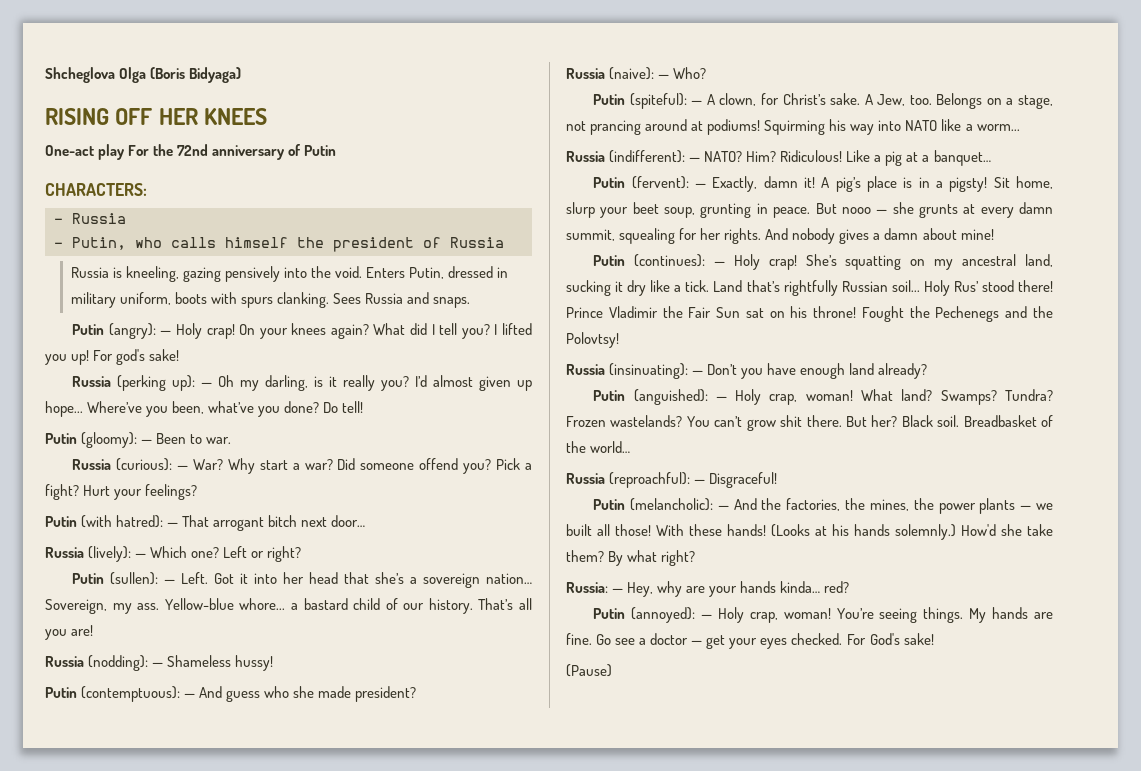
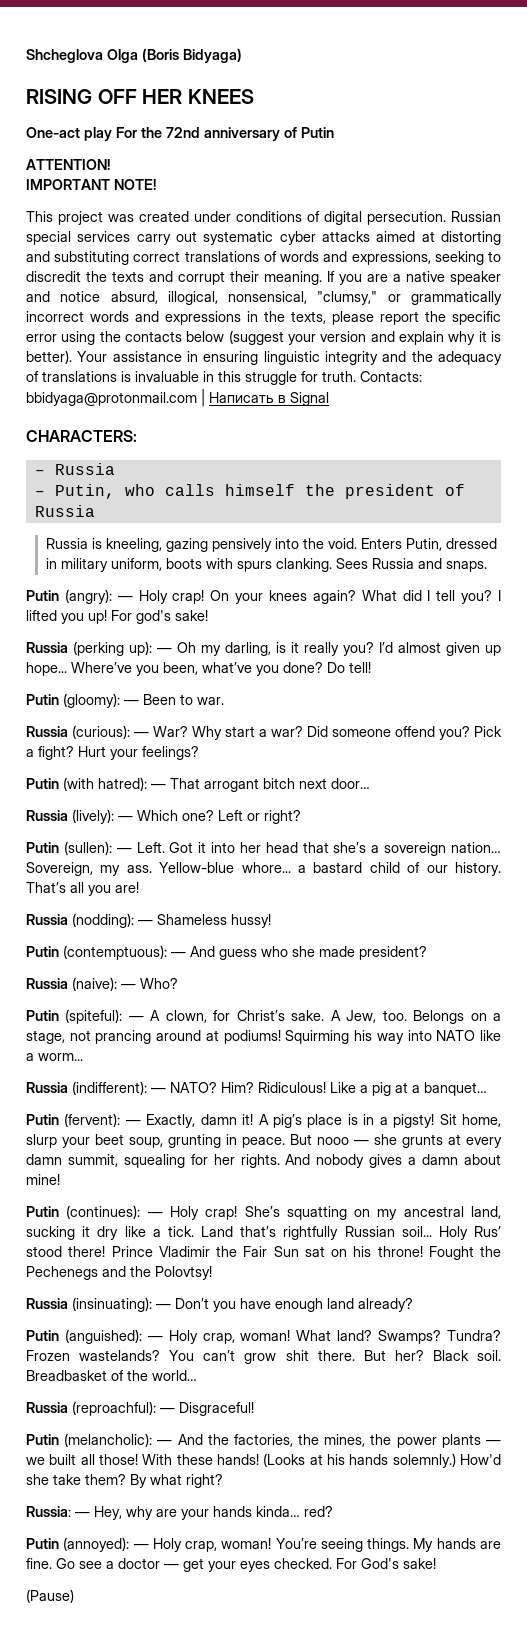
(337, 150) none -> [26,159,110,170] [26,179,156,190] [26,211,501,225] [26,231,501,245] [26,251,502,265] [26,271,501,285] [26,291,502,305] [26,311,501,325] [26,330,501,345] [26,350,502,365] [26,371,422,385] [26,389,329,407] // ATTENTION! // IMPORTANT NOTE! // This project was created under conditions of digital persecution. Russian special services carry out systematic cyber attacks aimed at distorting and substituting correct translations of words and expressions, seeking to discredit the texts and corrupt their meaning. If you are a native speaker and notice absurd, illogical, nonsensical, "clumsy," or grammatically incorrect words and expressions in the texts, please report the specific error using the contacts below (suggest your version and explain why it is better). Your assistance in ensuring linguistic integrity and the adequacy of translations is invaluable in this struggle for truth. Contacts: bbidyaga@protonmail.com | Написать в Signal

